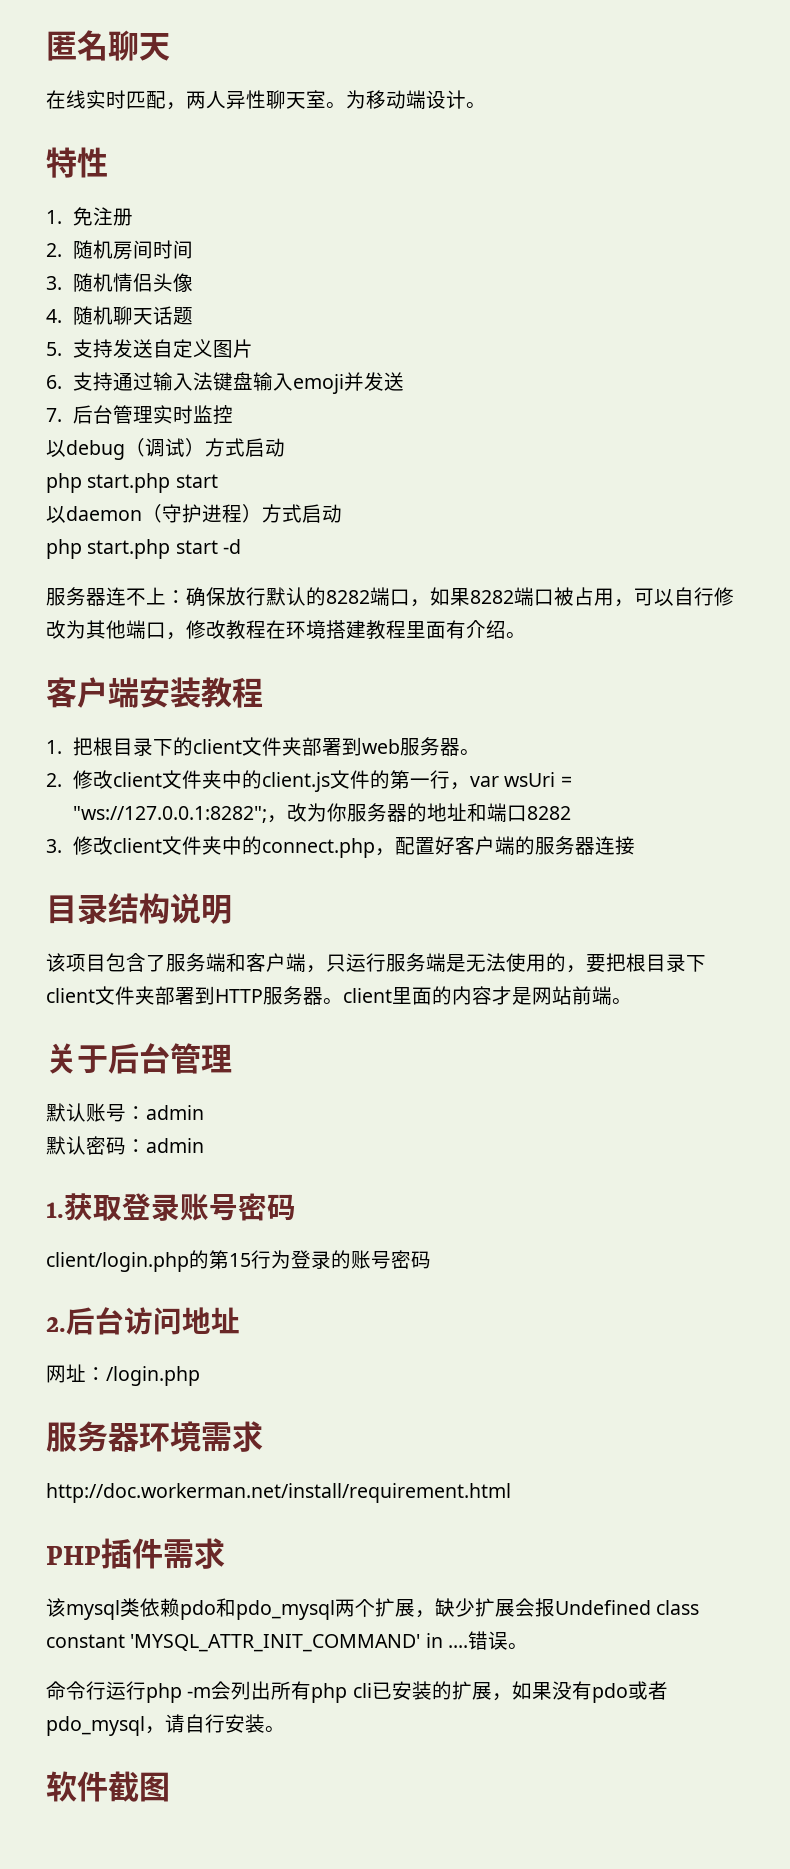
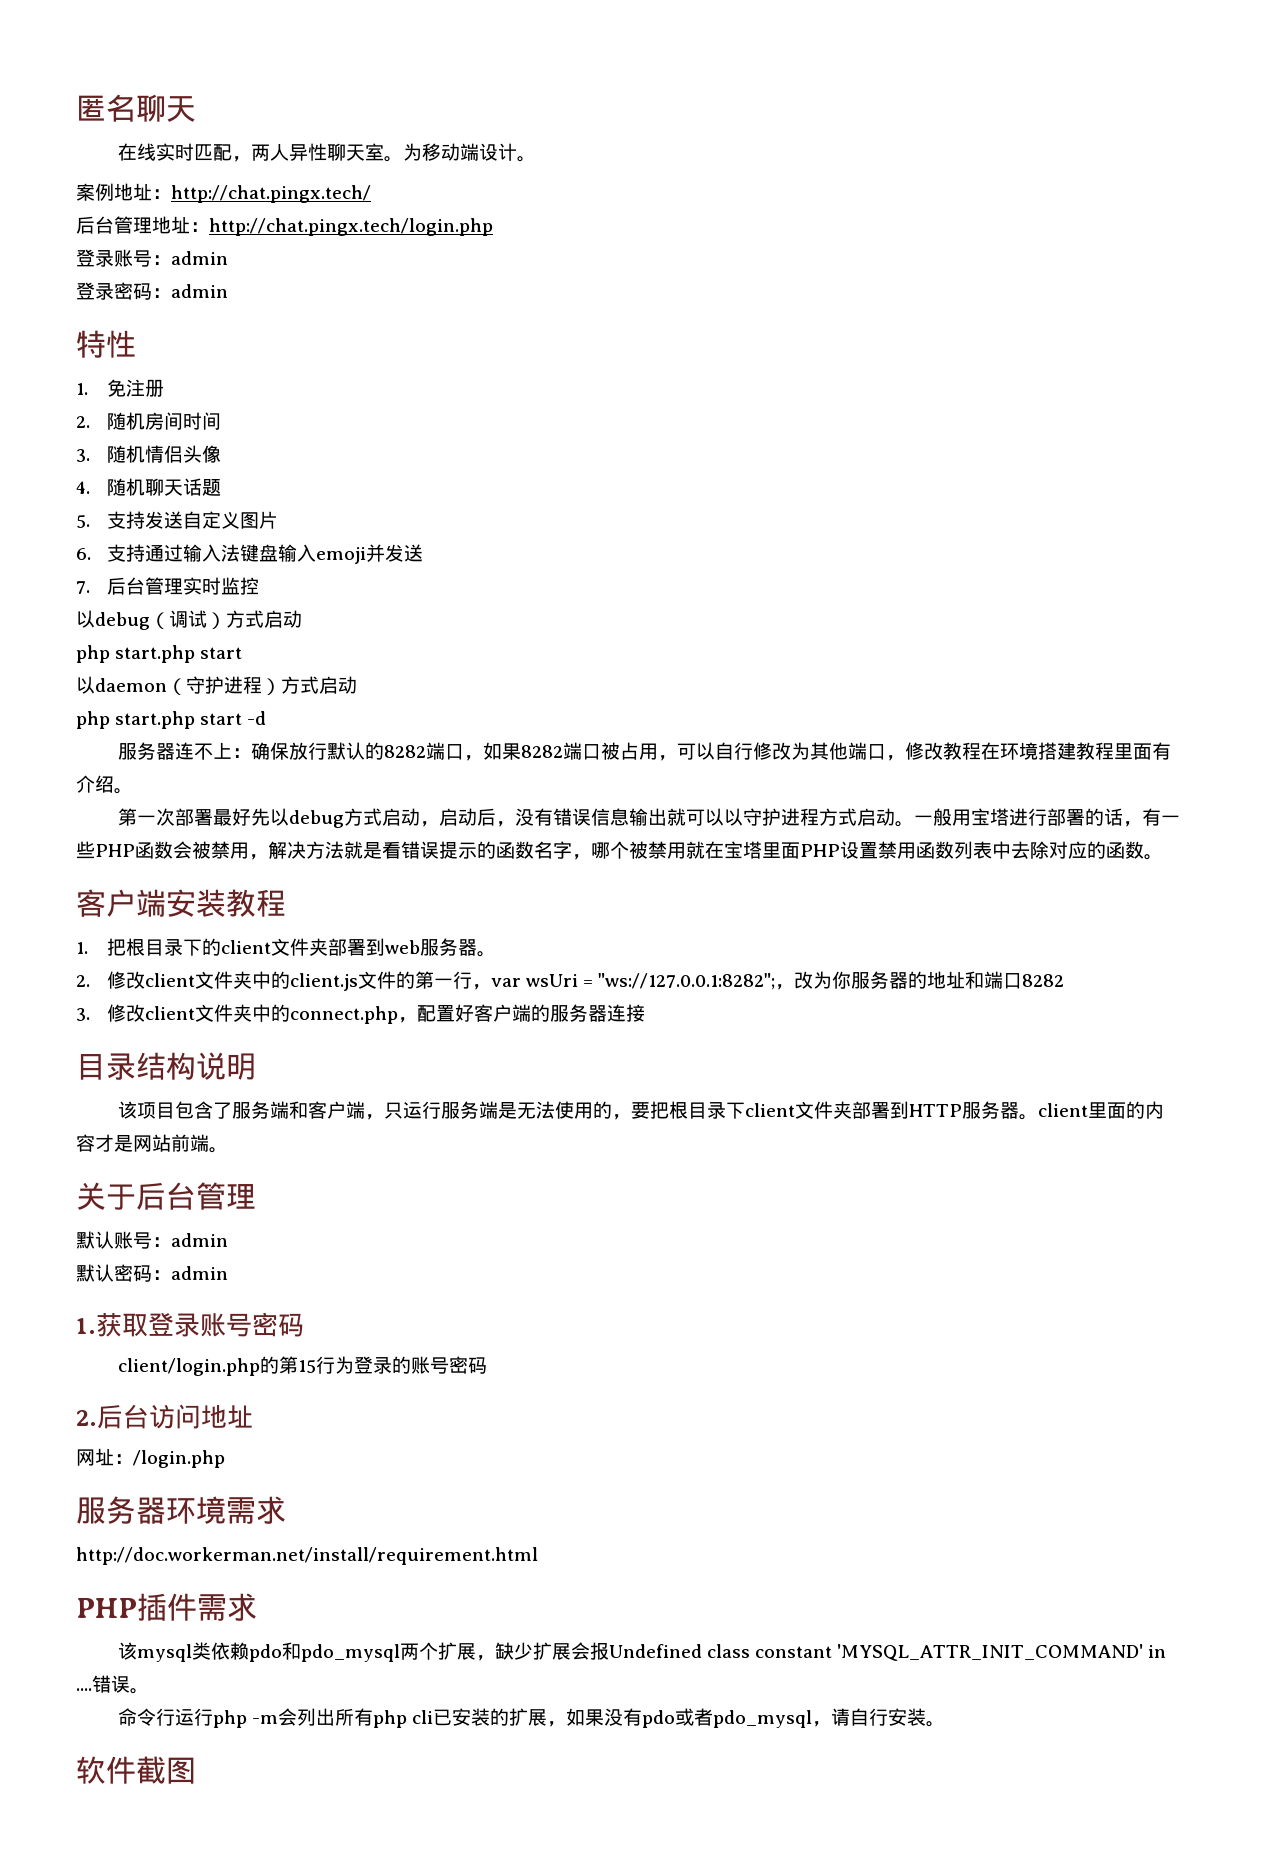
(486, 105) none -> [76,183,371,203] [76,216,493,236] [76,249,228,267] [76,282,228,300] // 案例地址：http://chat.pingx.tech/ // 后台管理地址：http://chat.pingx.tech/login.php // 登录账号：admin // 登录密码：admin
(526, 635) none -> [117,808,1180,828] [76,841,1163,860] // 第一次部署最好先以debug方式启动，启动后，没有错误信息输出就可以以守护进程方式启动。一般用宝塔进行部署的话，有一些PHP函数会被禁用，解决方法就是看错误提示的函数名字，哪个被禁用就在宝塔里面PHP设置禁用函数列表中去除对应的函数。

